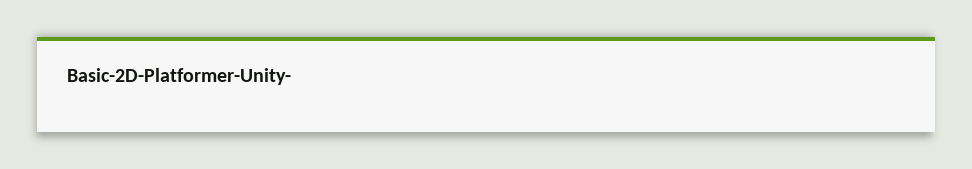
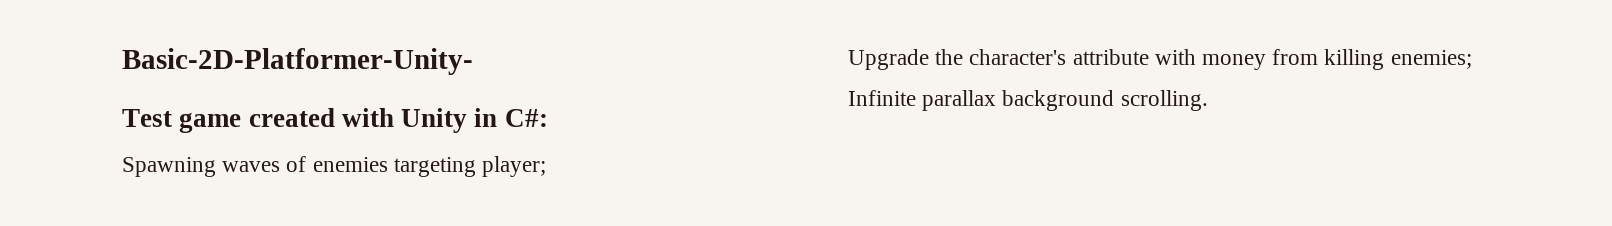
(291, 76) none -> [122,108,548,133] [122,156,547,177] [848,49,1472,70] [848,90,1208,111] // Test game created with Unity in C#: // Spawning waves of enemies targeting player; // Upgrade the character's attribute with money from killing enemies; // Infinite parallax background scrolling.

